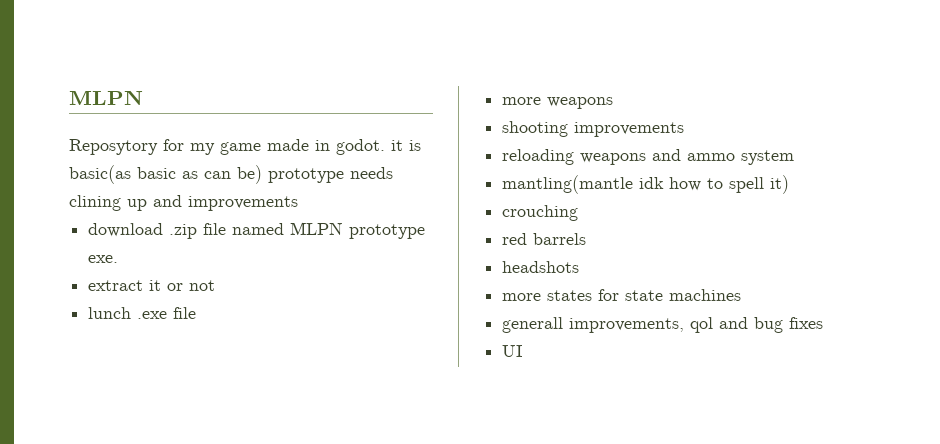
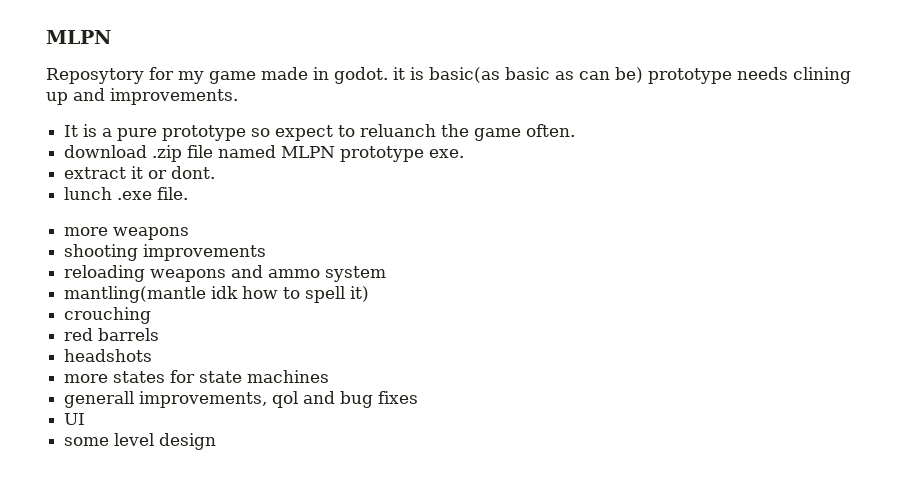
[188,196,298,211] improvements -> [110,88,238,105] [64,124,576,141] improvements. // It is a pure prototype so expect to reluanch the game often.
[189,280,216,291] not -> [171,166,216,179] dont.
[173,307,197,319] file -> [157,187,189,200] file.
(524, 351) none -> [64,433,217,450] // some level design

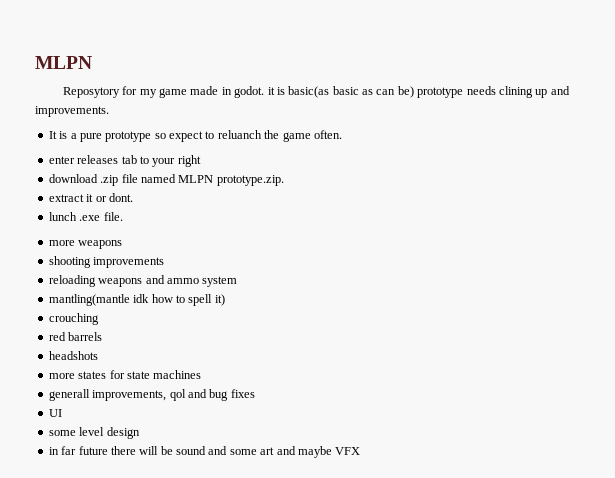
(576, 130) none -> [48,155,201,167] // enter releases tab to your right
[340,146,465,162] prototype exe. -> [216,175,284,186] prototype.zip.
(217, 441) none -> [48,446,361,458] // in far future there will be sound and some art and maybe VFX

